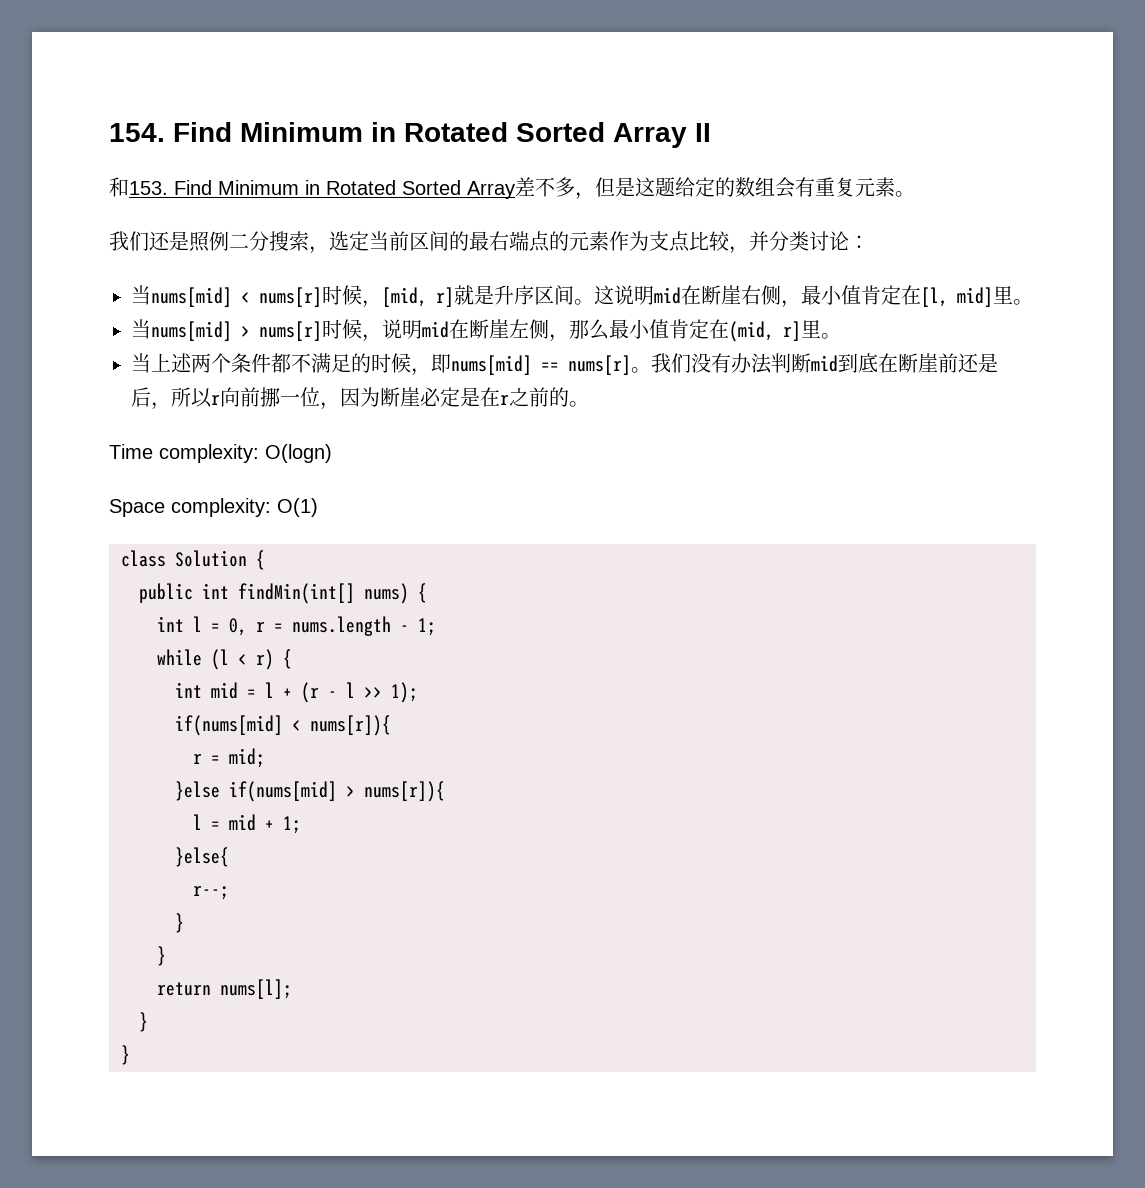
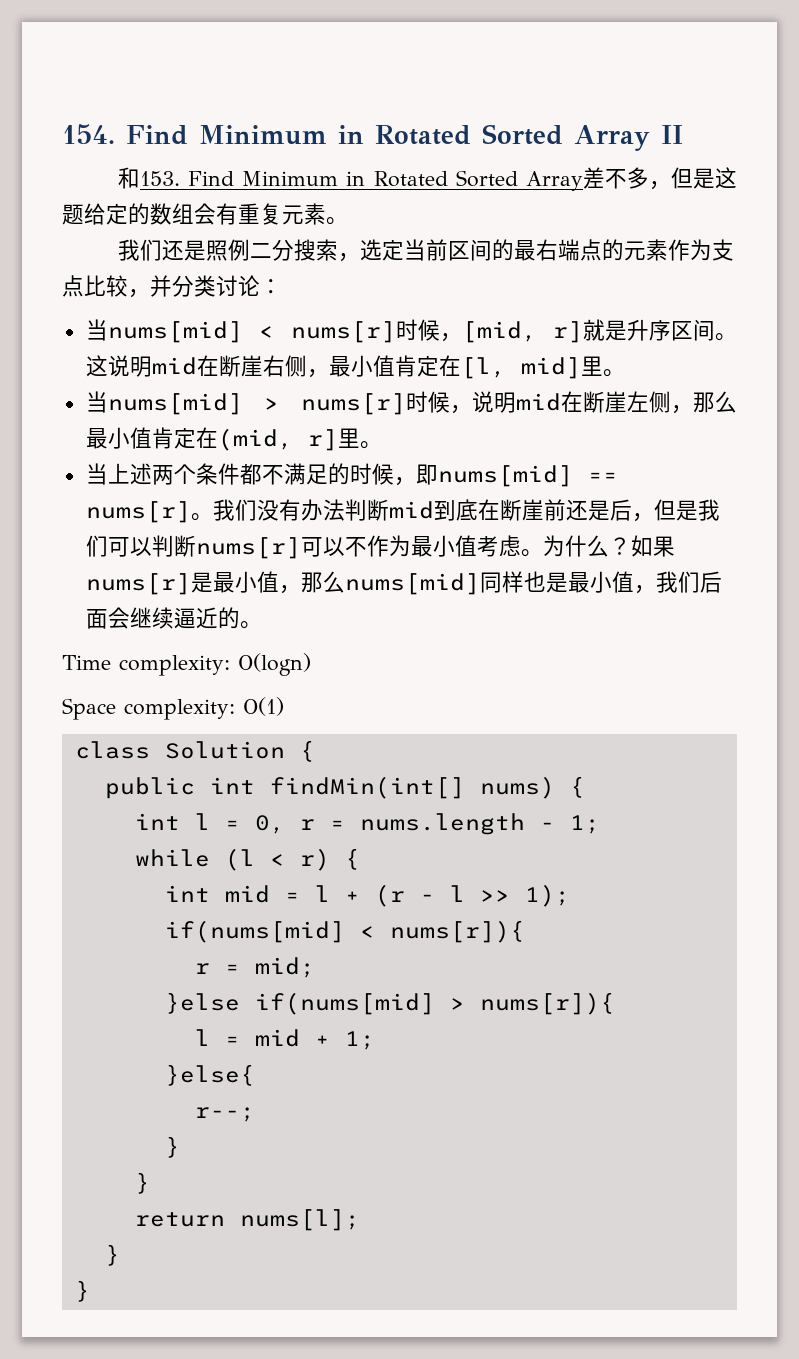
[171,387,549,410] 所以r向前挪一位，因为断崖必定是在r之前 -> [653,499,720,521] [85,535,675,559] [85,571,722,595] [85,607,218,629] 但是我们可以判断nums[r]可以不作为最小值考虑。为什么？如果nums[r]是最小值，那么nums[mid]同样也是最小值，我们后面会继续逼近

